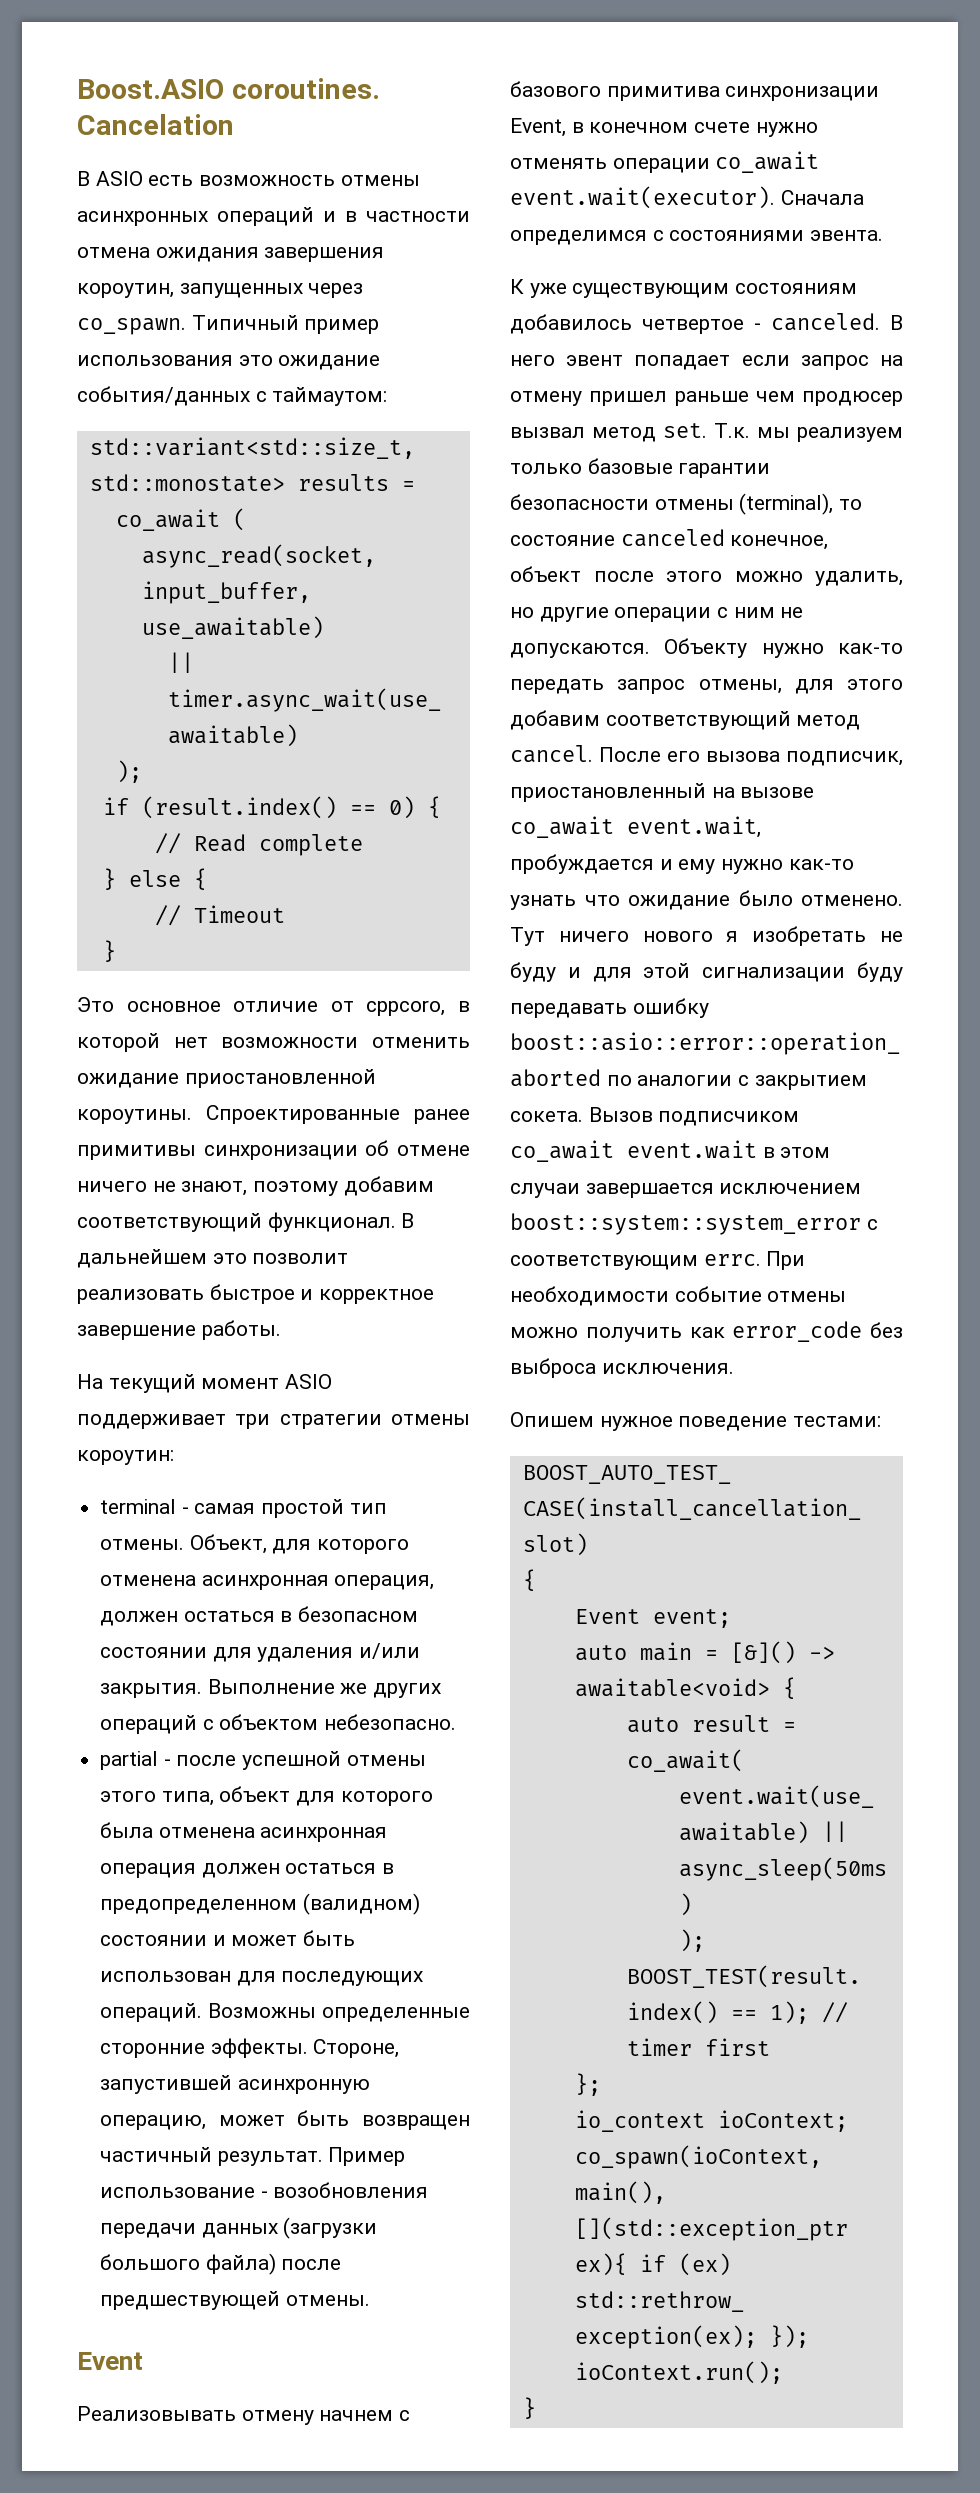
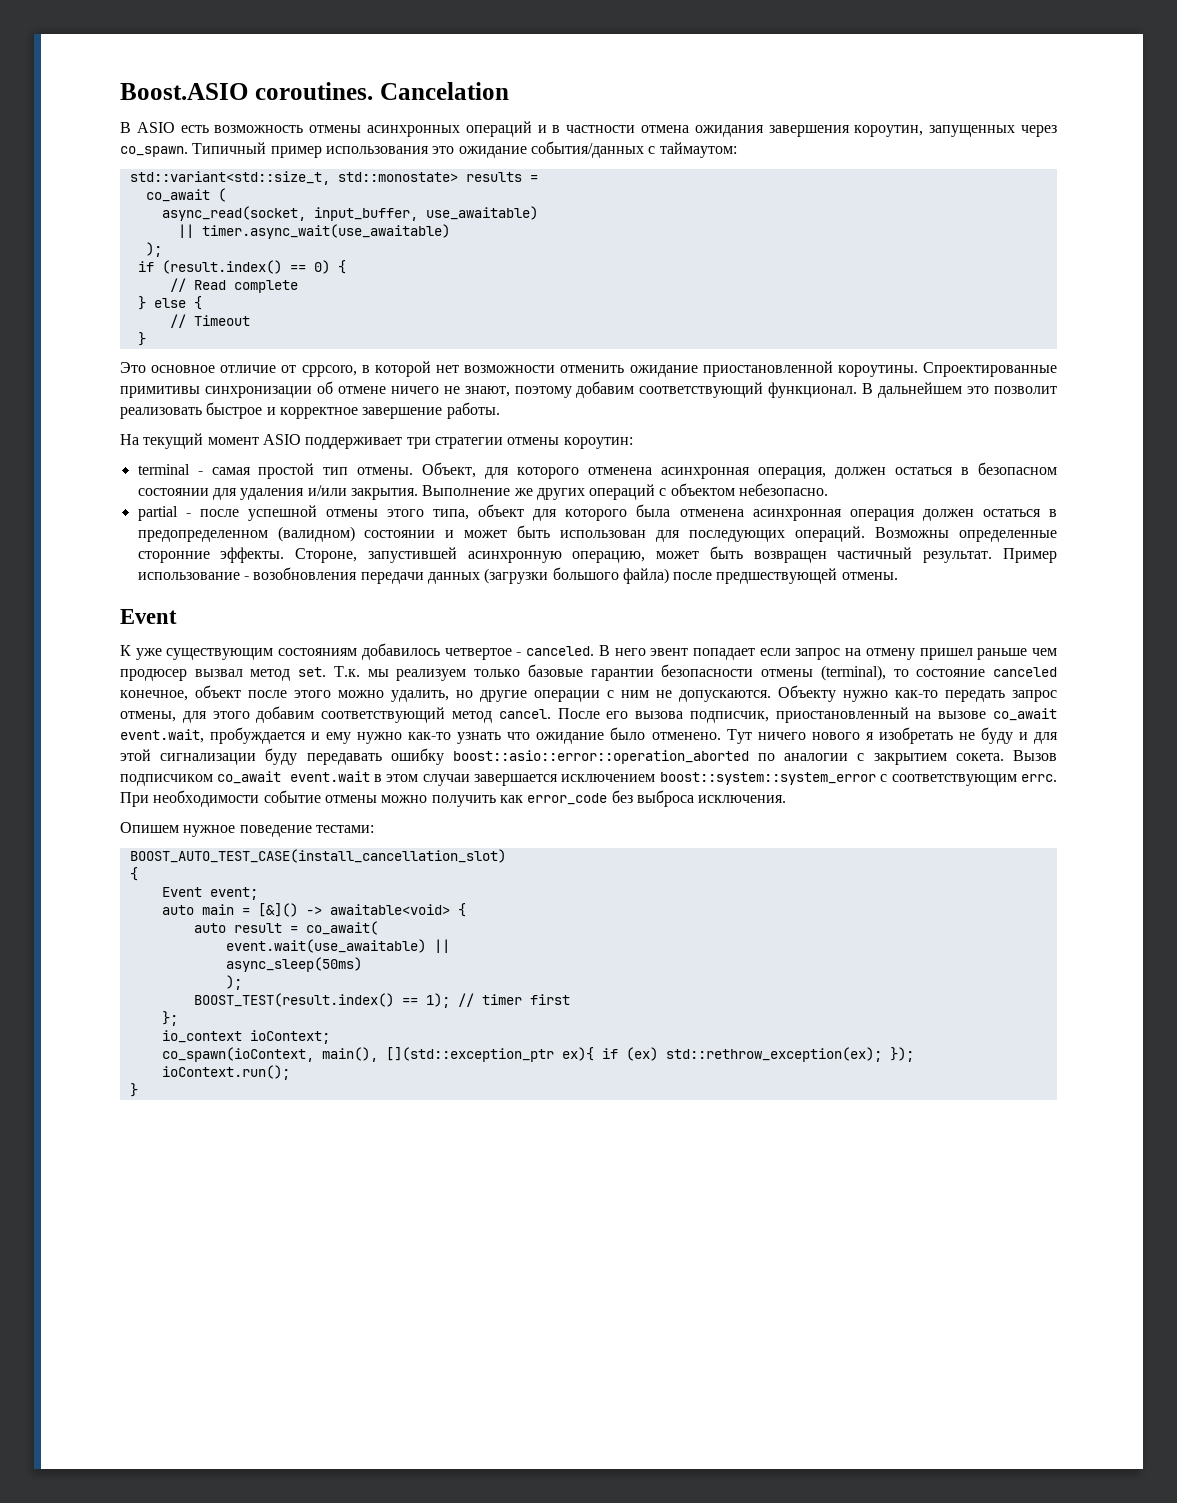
[414,1109,470,1124] ранее -> (1057, 369) none
[77,2406,411,2425] [510,81,880,101] [510,118,818,137] [510,151,820,173] [510,186,864,209] [510,230,884,245] // Реализовывать отмену начнем с базового примитива синхронизации Event, в конечном счете нужно отменять операции co_await event.wait(executor). Сначала определимся с состояниями эвента. -> (177, 616) none

